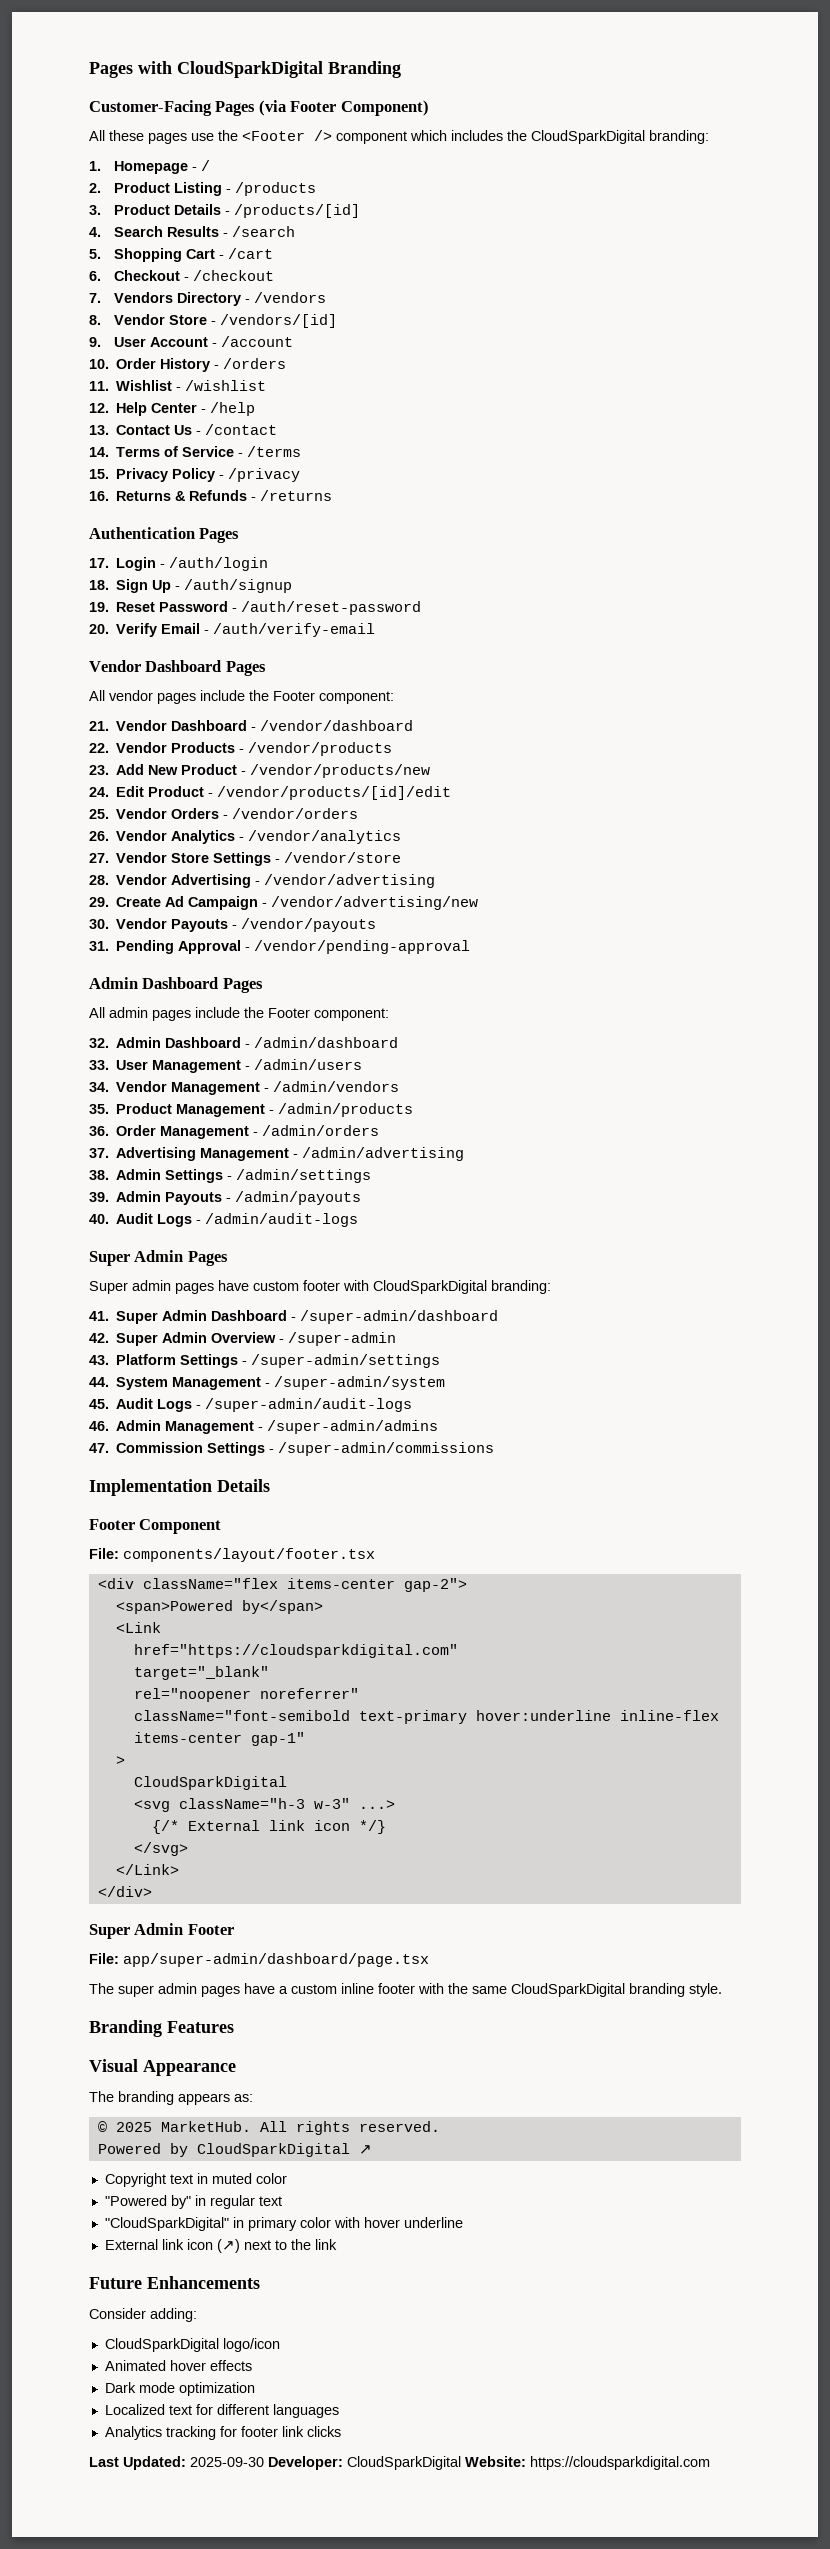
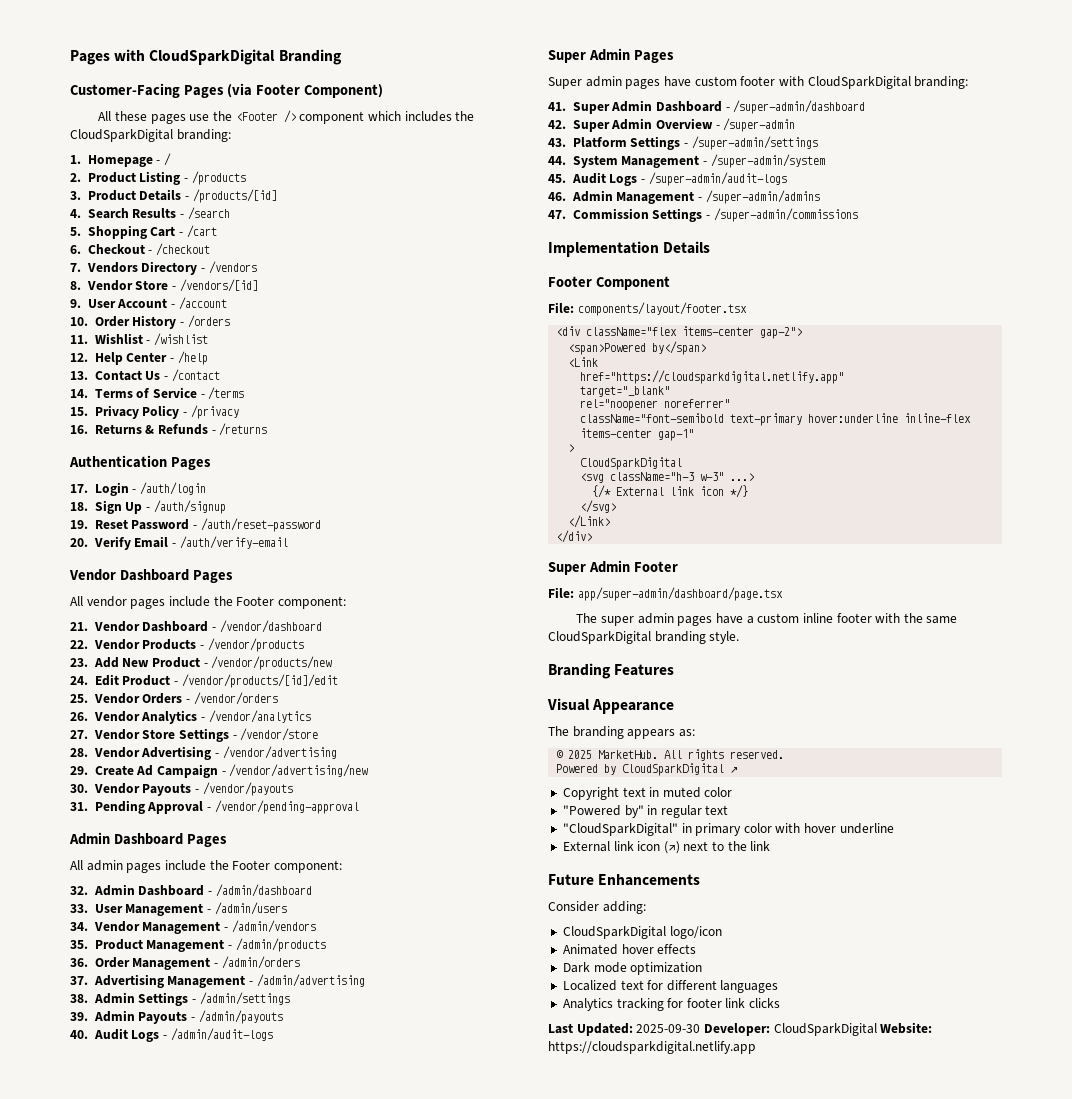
[133,1644,458,1658] href="https://cloudsparkdigital.com" -> [580,370,845,384] href="https://cloudsparkdigital.netlify.app"
[530,2456,710,2470] https://cloudsparkdigital.com -> [548,1041,756,1054] https://cloudsparkdigital.netlify.app

